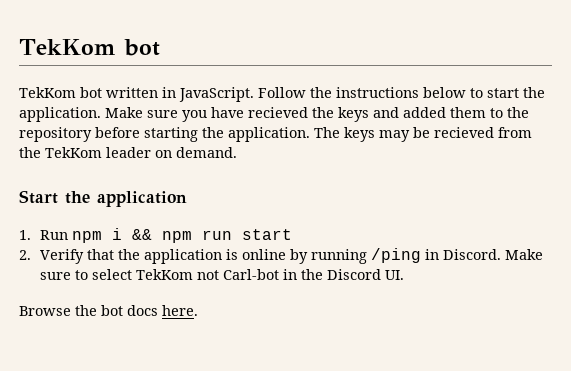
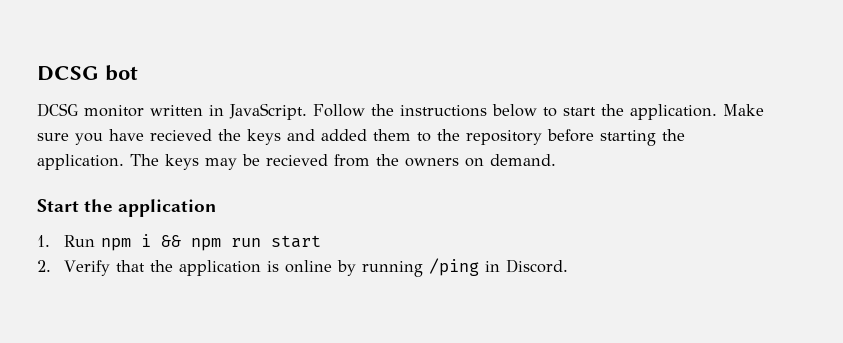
[19,39,116,55] TekKom -> [37,66,99,81] DCSG
[19,87,102,98] TekKom bot -> [37,103,144,117] DCSG monitor
[45,147,151,158] TekKom leader -> [405,158,459,167] owners
[504,249,543,260] [39,269,404,280] [19,305,198,316] Make sure to select TekKom not Carl-bot in the Discord UI. // Browse the bot docs here. -> (568, 266) none

